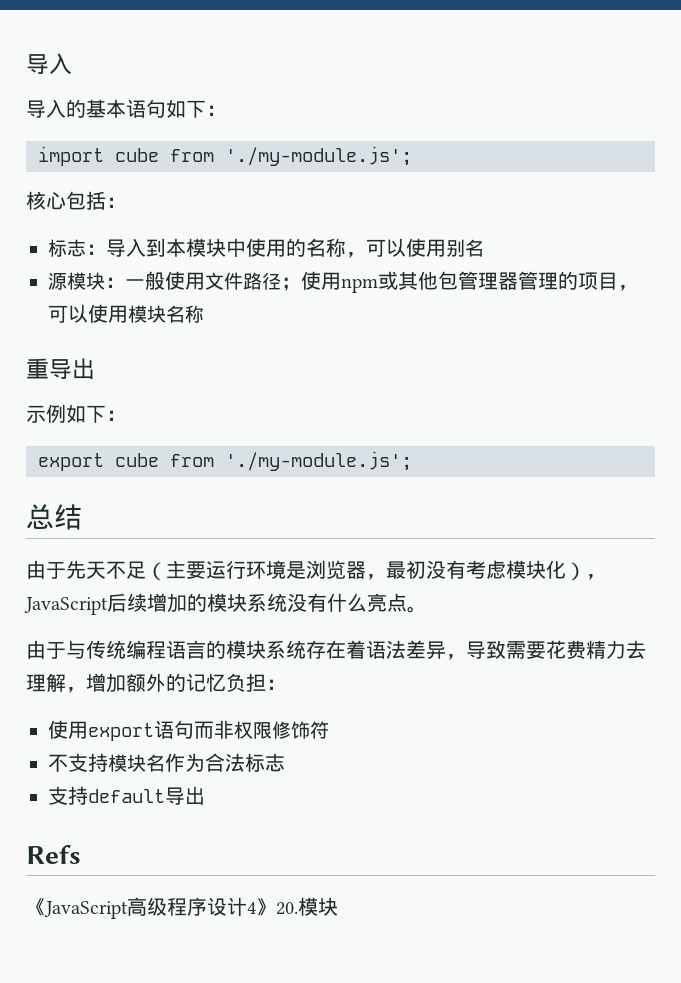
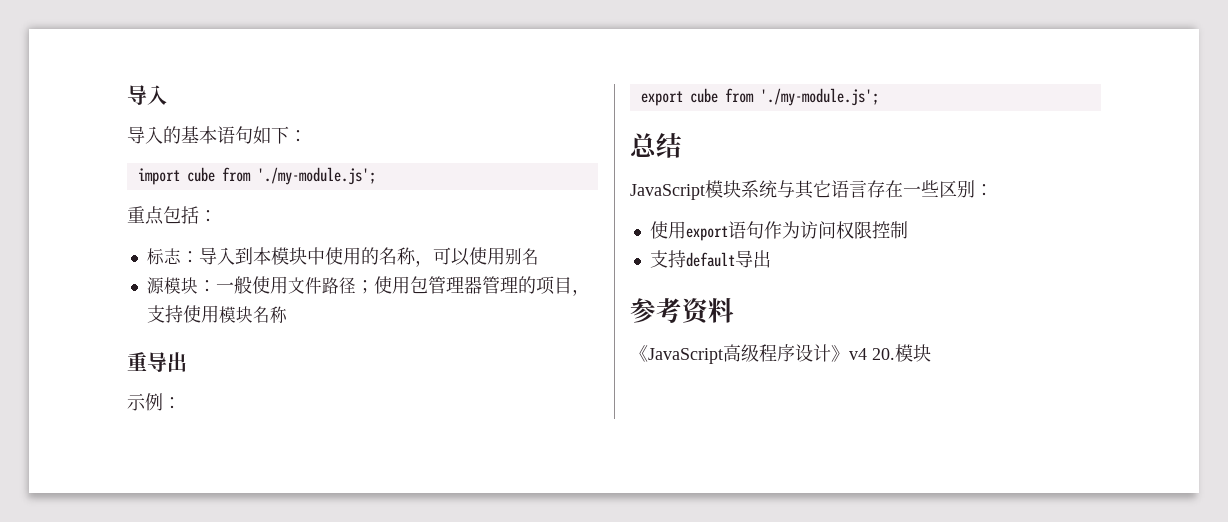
[26,191,66,210] 核心 -> [127,206,164,225] 重点
[341,271,438,293] npm或其他 -> (410, 285) none
[48,304,88,323] 可以 -> [146,305,183,323] 支持
[66,404,106,423] 如下 -> (163, 402) none
[26,560,606,581] [24,593,427,615] [26,640,646,660] [26,673,286,693] [48,720,329,741] [48,753,285,772] 由于先天不足（主要运行环境是浏览器，最初没有考虑模块化），JavaScript后续增加的模块系统没有什么亮点。 // 由于与传统编程语言的模块系统存在着语法差异，导致需要花费精力去理解，增加额外的记忆负担： // 使用export语句而非权限修饰符 // 不支持模块名作为合法标志 -> [630,180,993,200] [649,221,908,241] JavaScript模块系统与其它语言存在一些区别： // 使用export语句作为访问权限控制
[26,845,81,864] Refs -> [630,297,734,325] 参考资料
[247,898,276,916] 4》 -> [831,345,867,362] 》v4

